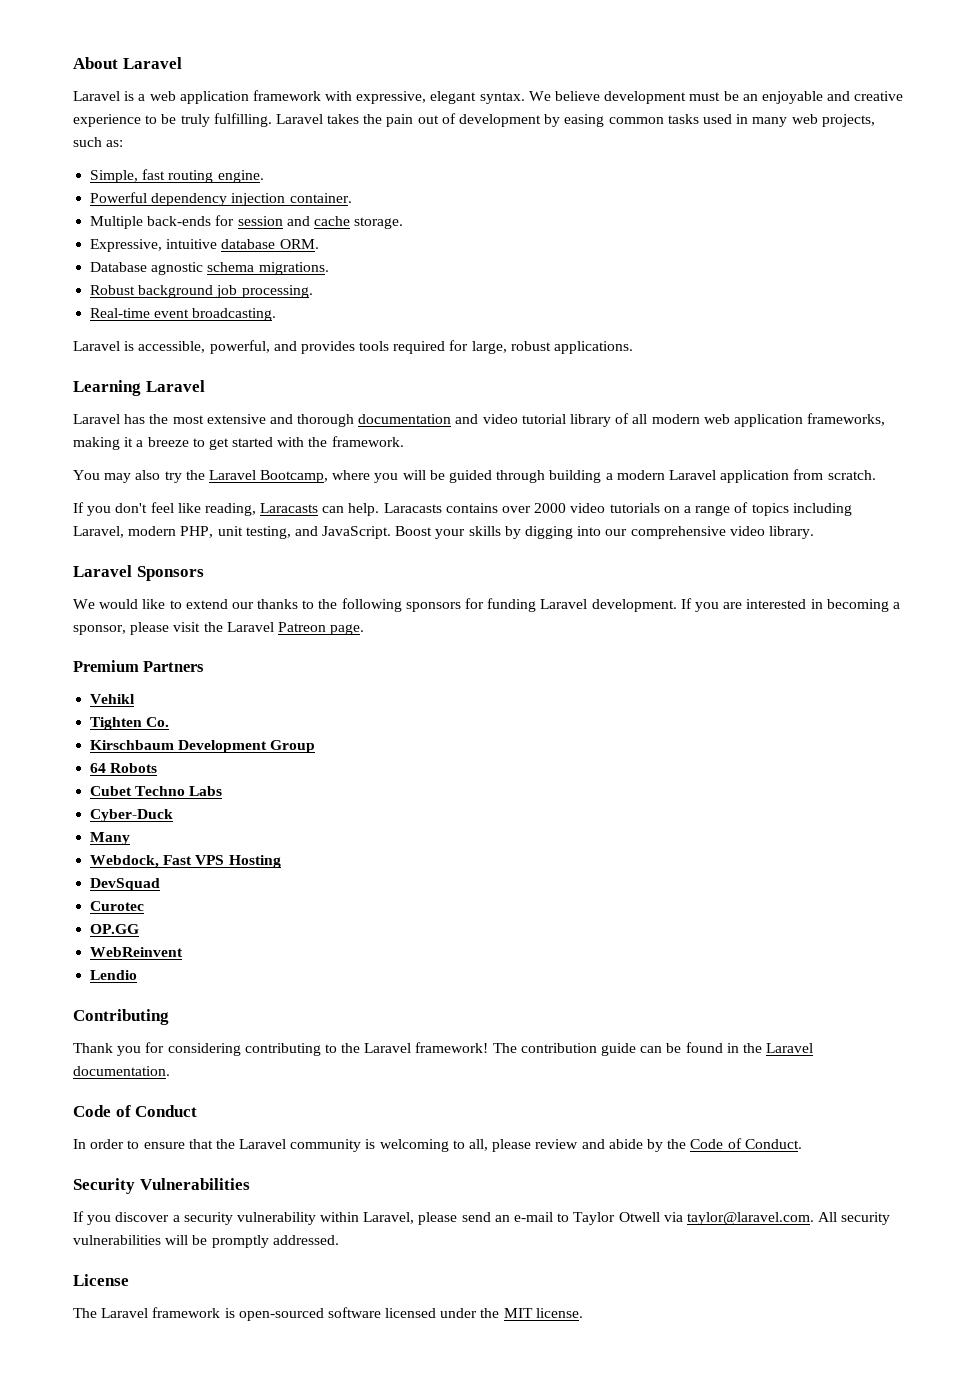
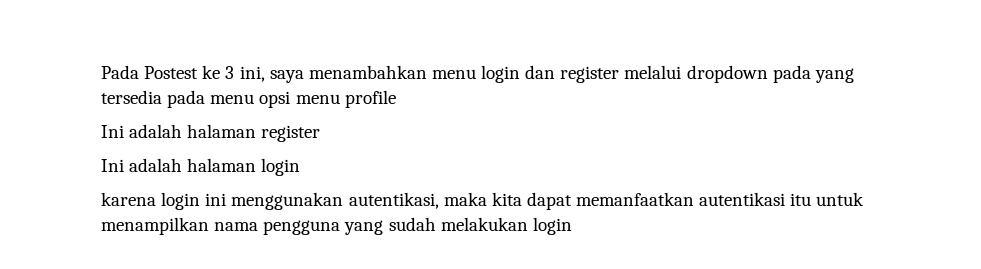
[73,57,182,69] [73,90,904,104] [73,113,875,127] [73,137,124,147] [90,169,264,183] [90,192,352,206] [90,215,404,229] [90,239,319,252] [90,262,329,275] [90,285,313,298] [90,308,277,321] [73,340,634,354] [73,380,205,396] [73,413,886,427] [73,436,404,450] [73,469,876,483] [73,502,852,516] [73,526,814,539] [73,565,204,581] [73,598,900,612] [73,622,365,635] [73,660,205,672] [90,694,136,704] [90,717,170,730] [90,740,316,753] [90,763,158,773] [90,786,223,796] [90,809,174,822] [90,832,131,845] [90,855,281,868] [90,878,161,891] [90,901,145,911] [90,924,140,934] [90,947,184,957] [90,970,138,980] [73,1009,169,1025] [73,1042,814,1056] [73,1066,170,1076] [73,1105,198,1117] [73,1138,802,1152] [73,1178,250,1194] [73,1211,891,1225] [73,1235,339,1248] [73,1274,129,1286] [73,1307,583,1321] About Laravel // Laravel is a web application framework with expressive, elegant syntax. We believe development must be an enjoyable and creative experience to be truly fulfilling. Laravel takes the pain out of development by easing common tasks used in many web projects, such as: // Simple, fast routing engine. // Powerful dependency injection container. // Multiple back-ends for session and cache storage. // Expressive, intuitive database ORM. // Database agnostic schema migrations. // Robust background job processing. // Real-time event broadcasting. // Laravel is accessible, powerful, and provides tools required for large, robust applications. // Learning Laravel // Laravel has the most extensive and thorough documentation and video tutorial library of all modern web application frameworks, making it a breeze to get started with the framework. // You may also try the Laravel Bootcamp, where you will be guided through building a modern Laravel application from scratch. // If you don't feel like reading, Laracasts can help. Laracasts contains over 2000 video tutorials on a range of topics including Laravel, modern PHP, unit testing, and JavaScript. Boost your skills by digging into our comprehensive video library. // Laravel Sponsors // We would like to extend our thanks to the following sponsors for funding Laravel development. If you are interested in becoming a sponsor, please visit the Laravel Patreon page. // Premium Partners // Vehikl // Tighten Co. // Kirschbaum Development Group // 64 Robots // Cubet Techno Labs // Cyber-Duck // Many // Webdock, Fast VPS Hosting // DevSquad // Curotec // OP.GG // WebReinvent // Lendio // Contributing // Thank you for considering contributing to the Laravel framework! The contribution guide can be found in the Laravel documentation. // Code of Conduct // In order to ensure that the Laravel community is welcoming to all, please review and abide by the Code of Conduct. // Security Vulnerabilities // If you discover a security vulnerability within Laravel, please send an e-mail to Taylor Otwell via taylor@laravel.com. All security vulnerabilities will be promptly addressed. // License // The Laravel framework is open-sourced software licensed under the MIT license. -> [101,65,854,83] [101,90,396,108] [101,124,321,142] [101,158,301,176] [101,192,865,210] [101,217,572,235] Pada Postest ke 3 ini, saya menambahkan menu login dan register melalui dropdown pada yang tersedia pada menu opsi menu profile // Ini adalah halaman register // Ini adalah halaman login // karena login ini menggunakan autentikasi, maka kita dapat memanfaatkan autentikasi itu untuk menampilkan nama pengguna yang sudah melakukan login

